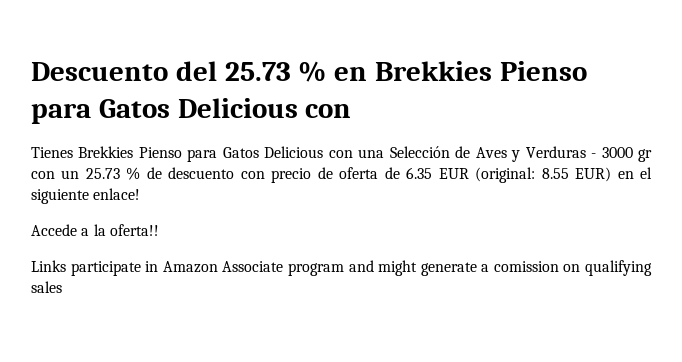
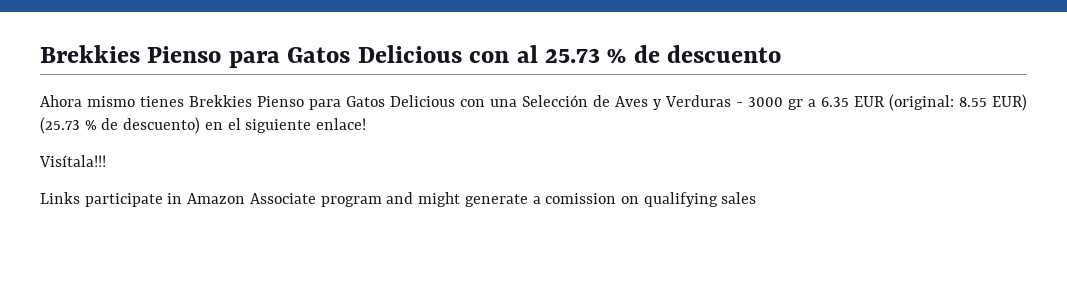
[31,61,587,82] [31,98,352,124] [31,147,73,158] Descuento del 25.73 % en Brekkies Pienso para Gatos Delicious con // Tienes -> [40,45,782,68] [40,95,184,107] Brekkies Pienso para Gatos Delicious con al 25.73 % de descuento // Ahora mismo tienes
[31,167,400,183] con un 25.73 % de descuento con precio de oferta de -> [808,99,816,107] a
(612, 174) none -> [40,117,201,134] (25.73 % de descuento)
[31,224,159,236] Accede a la oferta!! -> [39,155,106,167] Visítala!!!

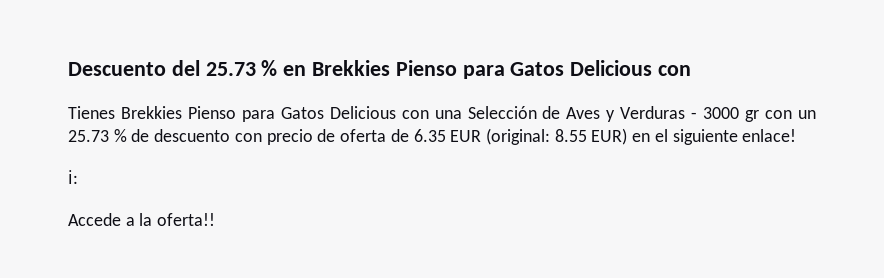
[40,45,782,68] [40,95,184,107] Brekkies Pienso para Gatos Delicious con al 25.73 % de descuento // Ahora mismo tienes -> [68,60,692,79] [68,106,115,119] Descuento del 25.73 % en Brekkies Pienso para Gatos Delicious con // Tienes
[808,99,816,107] a -> [765,110,817,119] [68,129,409,145] con un 25.73 % de descuento con precio de oferta de
[40,117,201,134] (25.73 % de descuento) -> (628, 136) none
[39,155,106,167] [40,192,757,207] Visítala!!! // Links participate in Amazon Associate program and might generate a comission on qualifying sales -> [68,170,78,184] [68,213,216,226] ℹ: // Accede a la oferta!!

